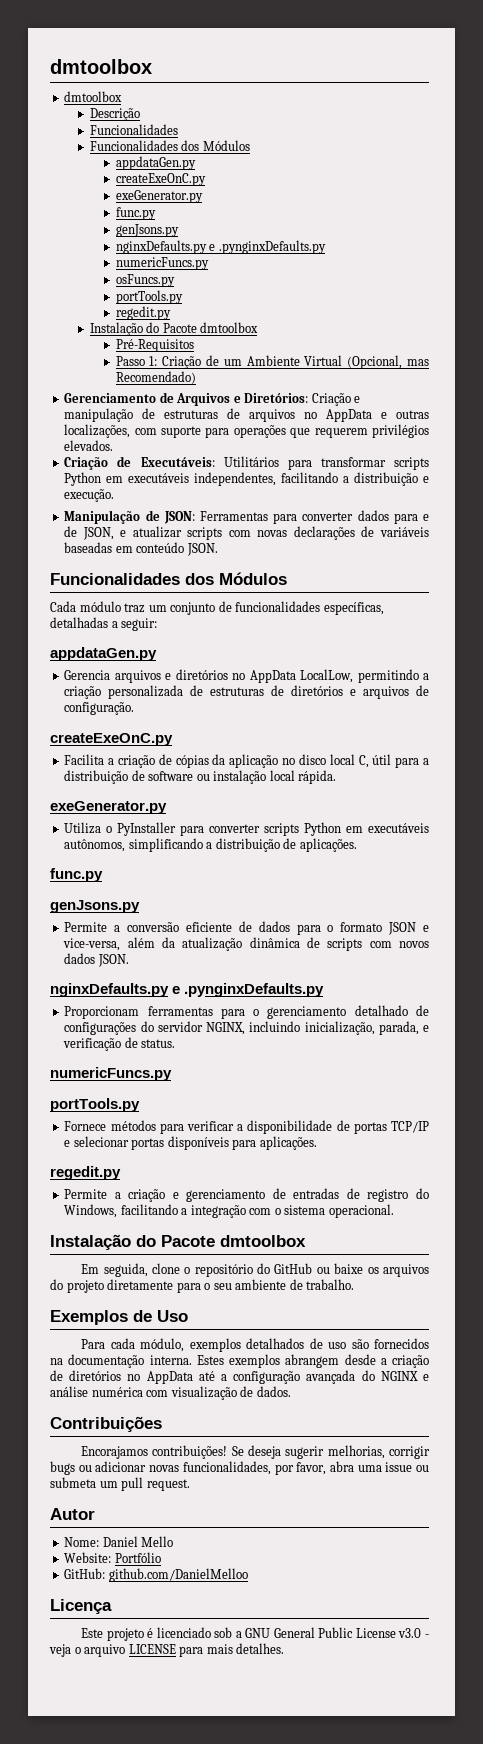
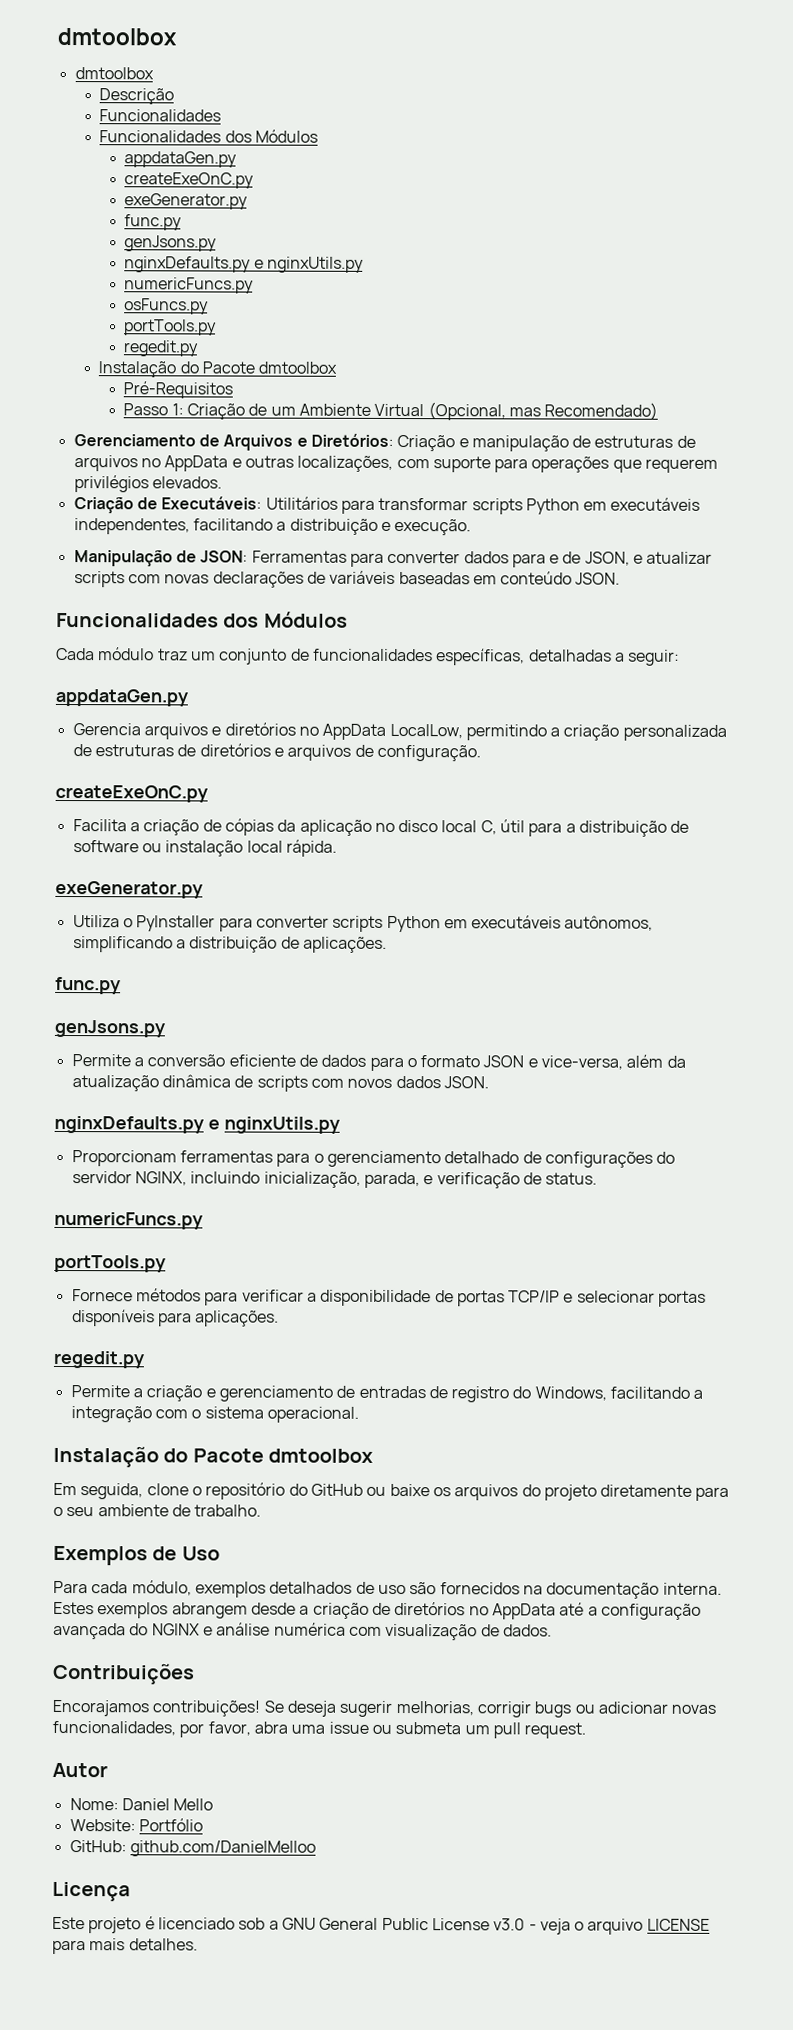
[218,240,326,254] .pynginxDefaults.py -> [266,256,364,273] nginxUtils.py
[184,983,325,997] .pynginxDefaults.py -> [223,1116,340,1134] nginxUtils.py

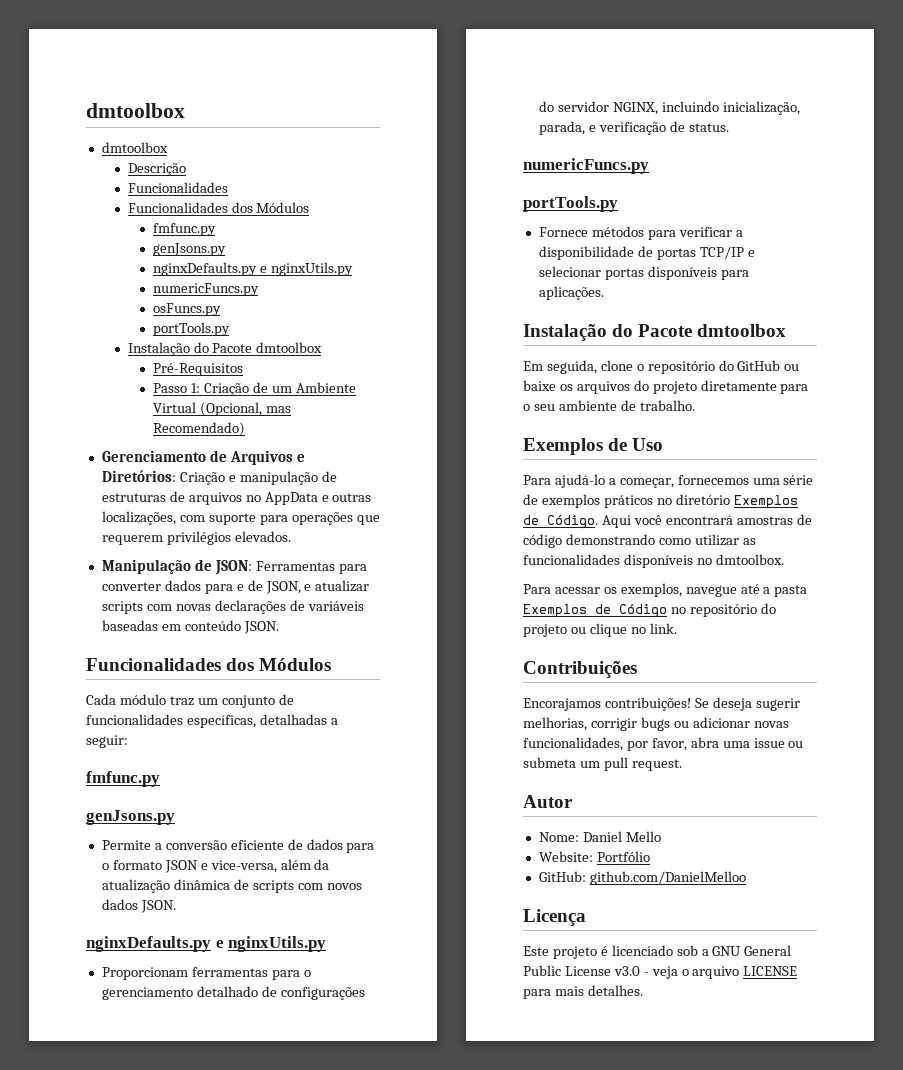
[124,151,238,168] [124,172,255,189] [124,193,249,210] [124,214,183,231] appdataGen.py // createExeOnC.py // exeGenerator.py // func.py -> [153,223,217,236] fmfunc.py
[123,340,200,357] // regedit.py -> (231, 329) none
[73,496,701,515] [73,518,472,536] // Criação de Executáveis: Utilitários para transformar scripts Python em executáveis independentes, facilitando a distribuição e execução. -> (291, 536) none
[55,688,188,707] [72,722,727,741] [72,743,481,762] [55,784,208,803] [72,818,690,837] [72,839,337,857] [55,880,203,899] [72,915,654,933] [72,936,387,953] [55,976,121,995] appdataGen.py // Gerencia arquivos e diretórios no AppData LocalLow, permitindo a criação personalizada de estruturas de diretórios e arquivos de configuração. // createExeOnC.py // Facilita a criação de cópias da aplicação no disco local C, útil para a distribuição de software ou instalação local rápida. // exeGenerator.py // Utiliza o PyInstaller para converter scripts Python em executáveis autônomos, simplificando a distribuição de aplicações. // func.py -> [86,771,160,787] fmfunc.py
[53,1350,145,1369] [70,1385,704,1403] [70,1406,359,1423] // regedit.py // Permite a criação e gerenciamento de entradas de registro do Windows, facilitando a integração com o sistema operacional. -> (604, 293) none
[91,1580,722,1599] [53,1601,701,1620] [53,1622,552,1641] cada módulo, exemplos detalhados de uso são fornecidos na documentação interna. Estes exemplos abrangem desde a criação de diretórios no AppData até a configuração avançada do NGINX e análise numérica com visualização de dados. -> [554,474,814,488] [523,494,798,509] [523,514,812,529] [523,534,756,548] [523,554,784,568] [523,583,808,597] [523,603,776,618] [523,623,677,637] ajudá-lo a começar, fornecemos uma série de exemplos práticos no diretório Exemplos de Código. Aqui você encontrará amostras de código demonstrando como utilizar as funcionalidades disponíveis no dmtoolbox. // Para acessar os exemplos, navegue até a pasta Exemplos de Código no repositório do projeto ou clique no link.

